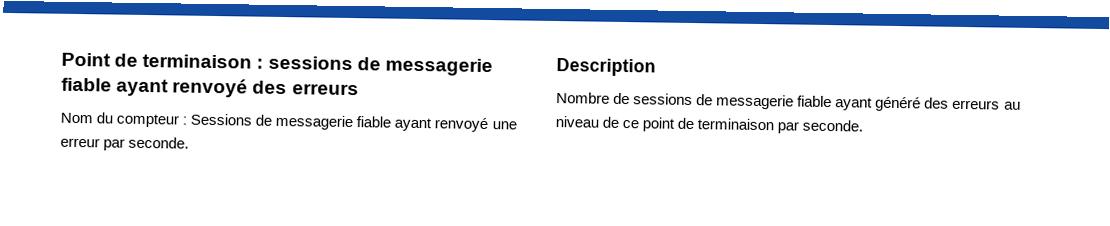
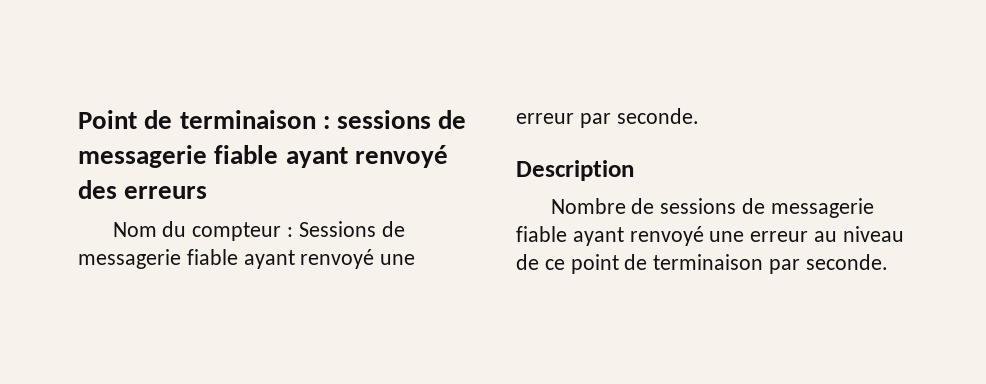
[875,96,1001,112] généré des erreurs -> [629,226,809,246] renvoyé une erreur

